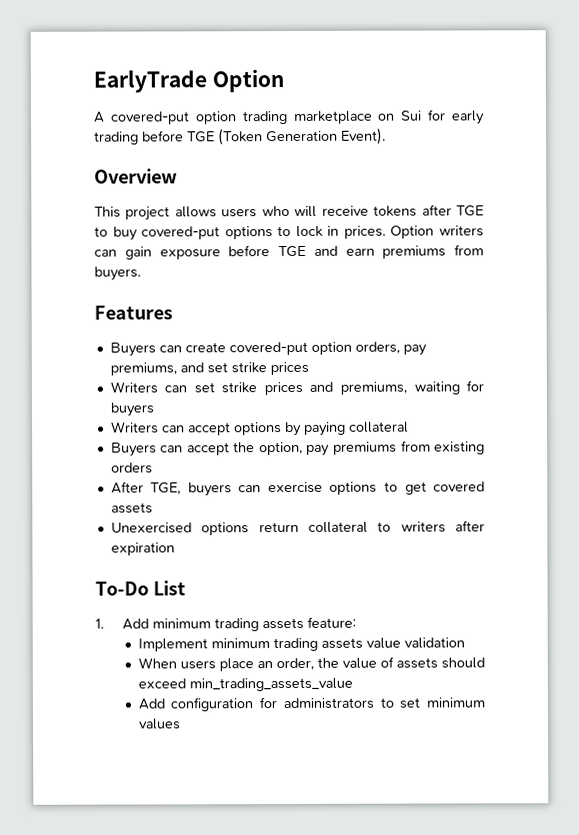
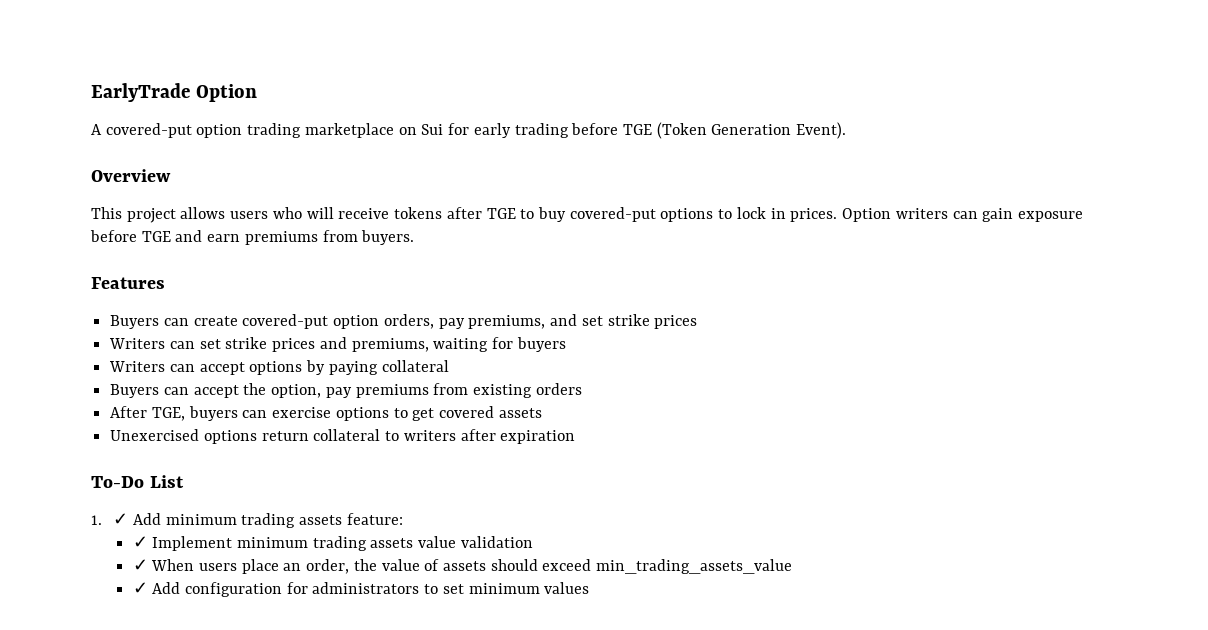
(104, 623) none -> [113,513,129,525] ✓
(356, 622) none -> [132,536,148,548] ✓
(465, 643) none -> [132,559,148,571] ✓
(353, 684) none -> [132,582,148,594] ✓

